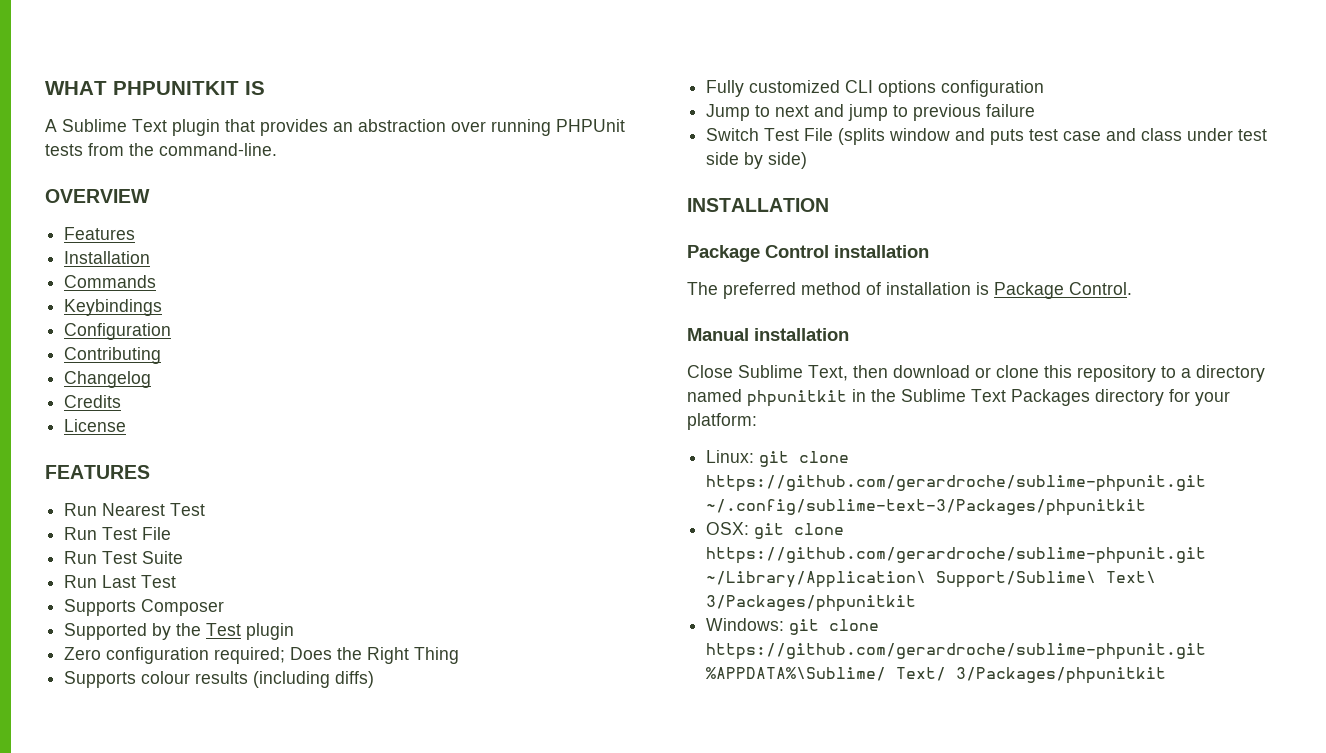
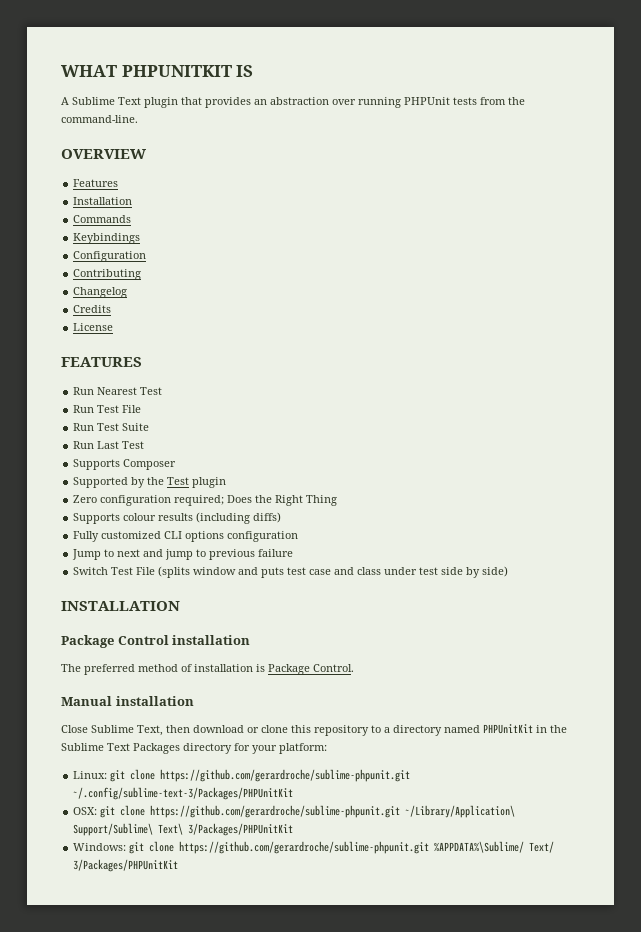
[747,390,847,407] phpunitkit -> [483,724,533,734] PHPUnitKit
[706,499,1147,516] ~/.config/sublime-text-3/Packages/phpunitkit -> [73,787,294,800] ~/.config/sublime-text-3/Packages/PHPUnitKit
[706,595,917,612] 3/Packages/phpunitkit -> [188,823,294,836] 3/Packages/PHPUnitKit
[956,667,1167,684] 3/Packages/phpunitkit -> [73,859,179,872] 3/Packages/PHPUnitKit

